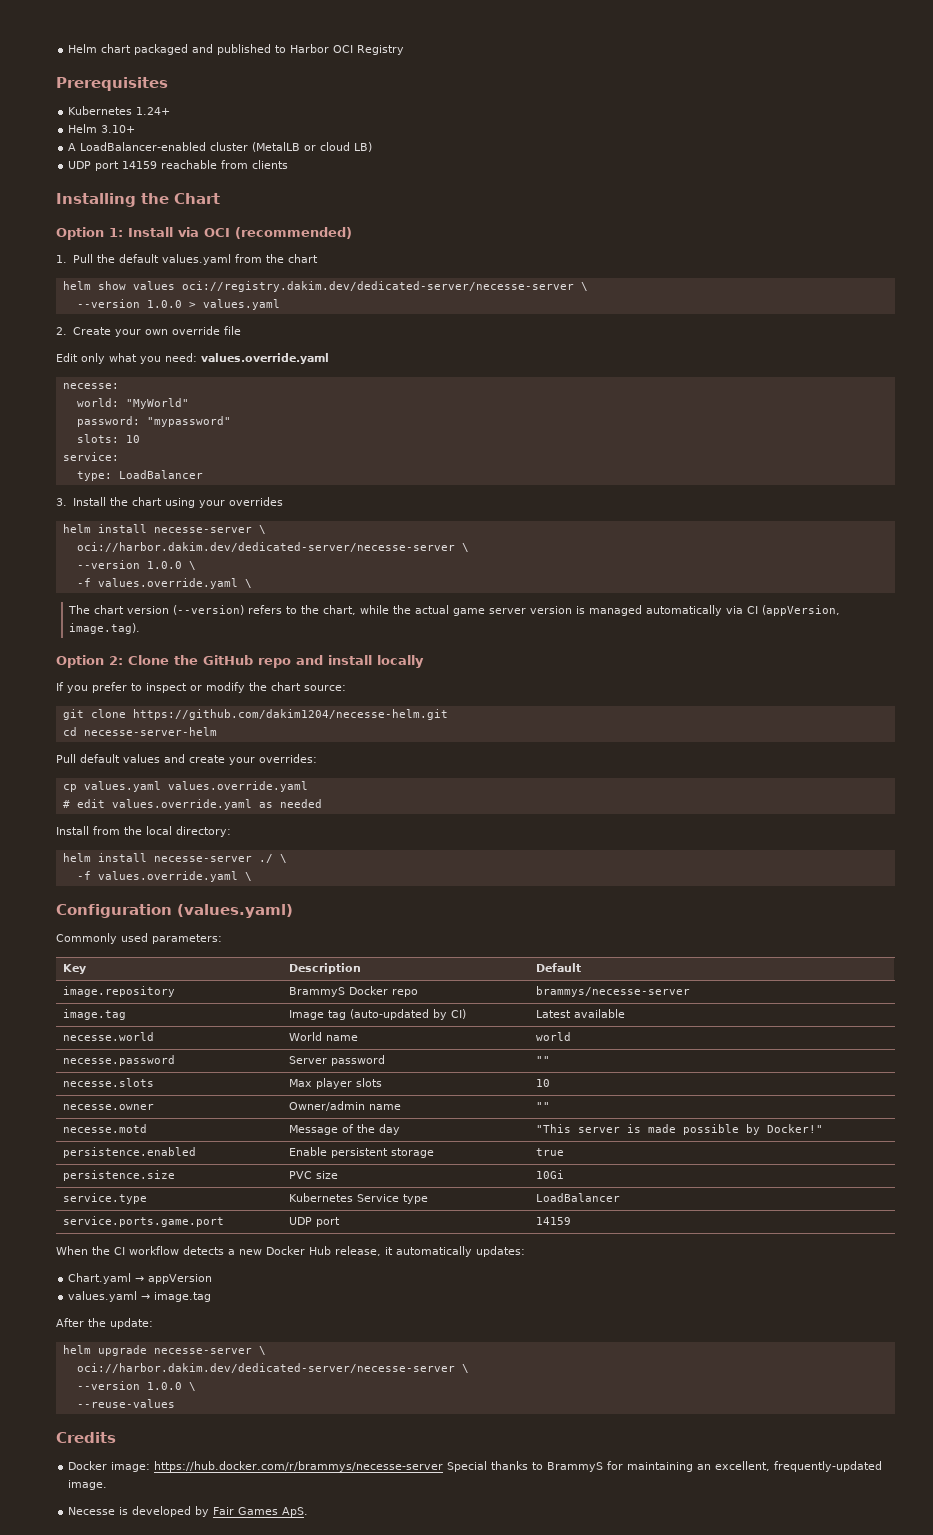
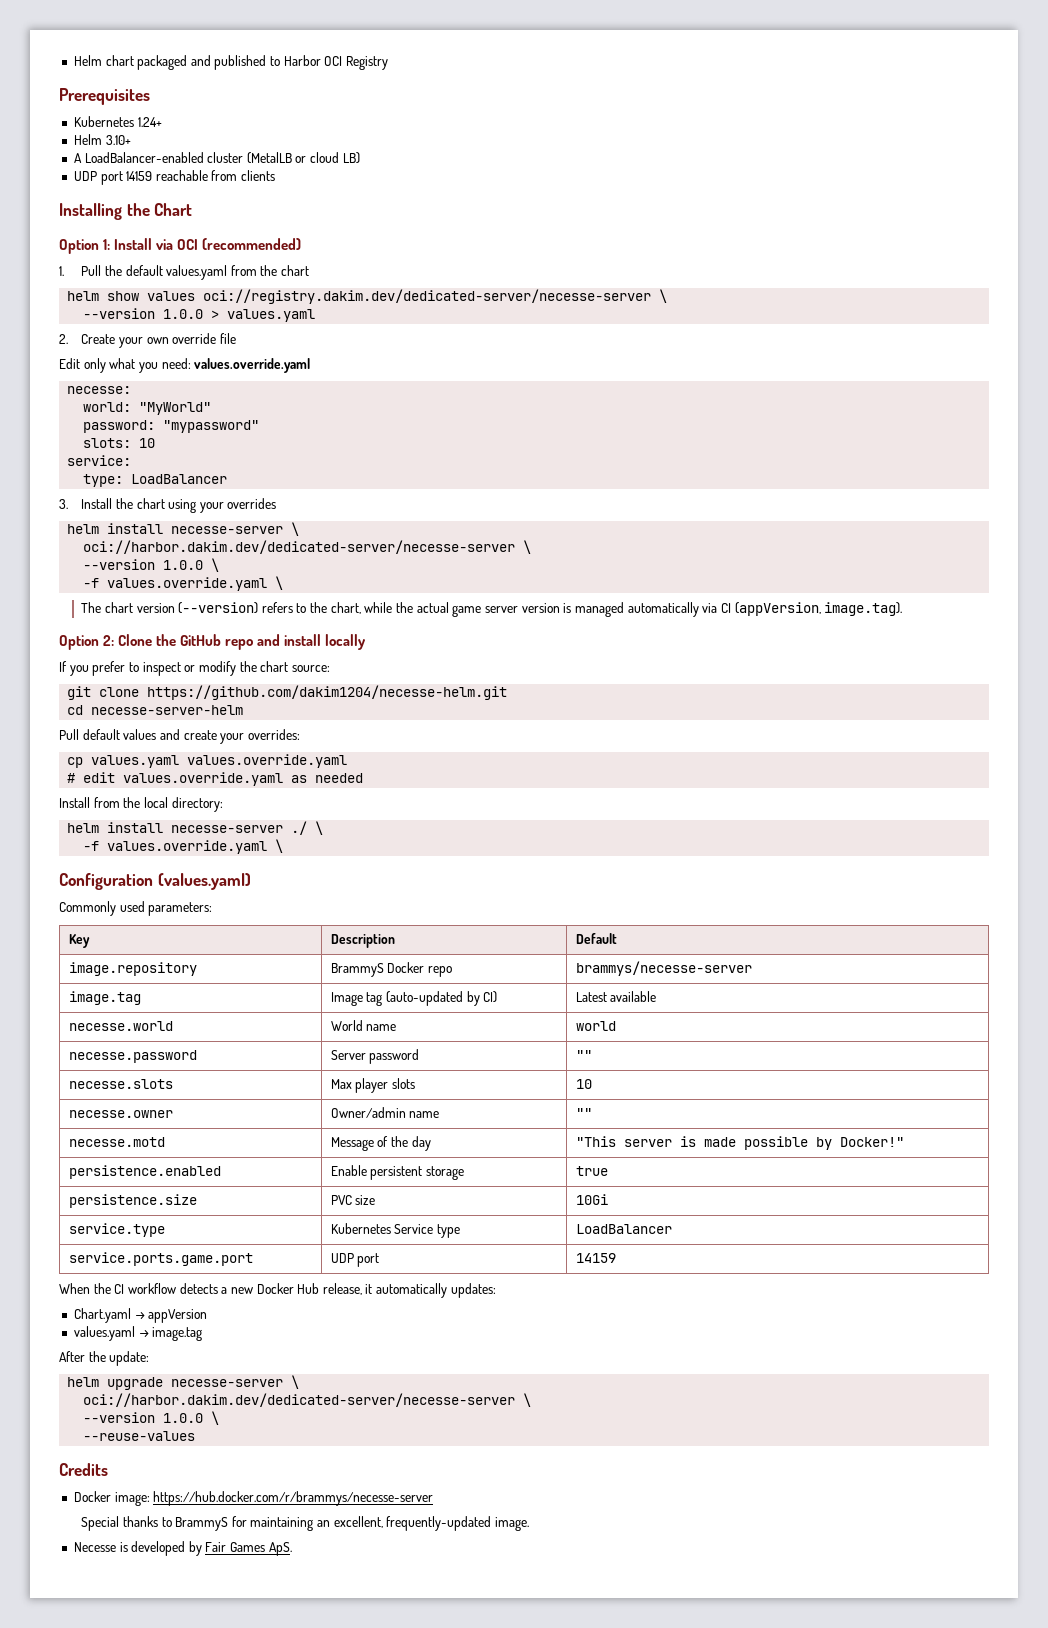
(444, 1466) none -> (434, 1498) //

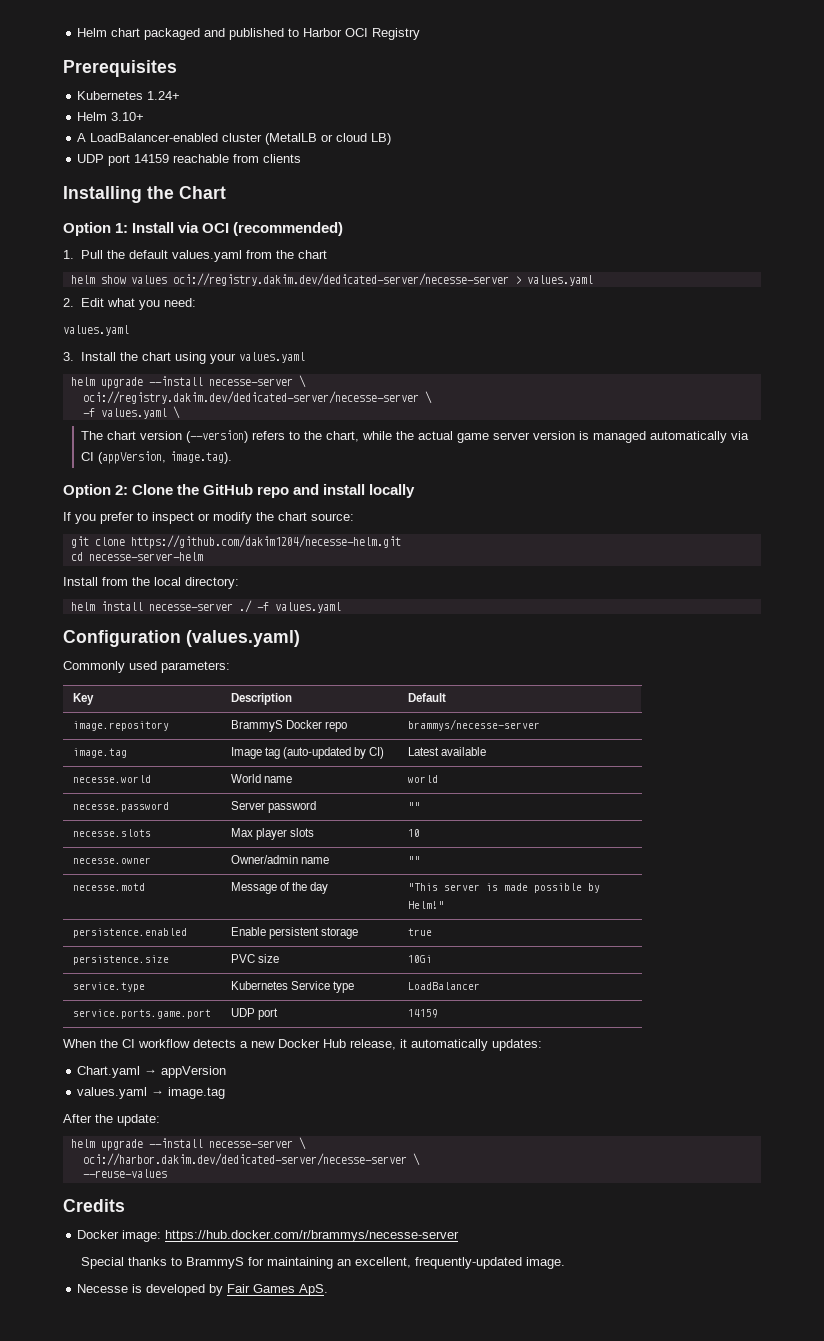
[659,289,668,303] [83,308,204,319] \ // --version 1.0.0 -> (509, 279) none
[81,333,236,348] [59,358,311,373] [67,386,132,394] [83,402,212,415] [83,420,260,433] [83,438,156,448] [67,455,132,466] [83,474,228,487] Create your own override file // Edit only what you need: values.override.yaml // necesse: // world: "MyWorld" // password: "mypassword" // slots: 10 // service: // type: LoadBalancer -> [81,298,197,310] [63,325,129,336] Edit what you need: // values.yaml
[227,498,277,509] [67,522,300,536] [83,540,532,554] [83,558,220,572] [83,577,268,591] overrides // helm install necesse-server \ // oci://harbor.dakim.dev/dedicated-server/necesse-server \ // --version 1.0.0 \ // -f values.override.yaml -> [239,352,306,363] [70,375,306,389] [82,391,432,404] [82,408,167,419] values.yaml // helm upgrade --install necesse-server \ // oci://registry.dakim.dev/dedicated-server/necesse-server \ // -f values.yaml
[59,729,300,744] [67,754,348,768] [67,772,364,786] // Pull default values and create your overrides: // cp values.yaml values.override.yaml // # edit values.override.yaml as needed -> (203, 556) none
[315,821,324,835] [83,839,284,854] \ // -f values.override.yaml \ -> [256,602,341,613] -f values.yaml
[839,1137,904,1147] Docker!" -> [407,901,444,909] Helm!"
[171,1375,300,1389] [83,1393,532,1407] [83,1411,220,1425] necesse-server \ // oci://harbor.dakim.dev/dedicated-server/necesse-server \ // --version 1.0.0 \ -> [148,1137,306,1150] [82,1153,420,1166] --install necesse-server \ // oci://harbor.dakim.dev/dedicated-server/necesse-server \

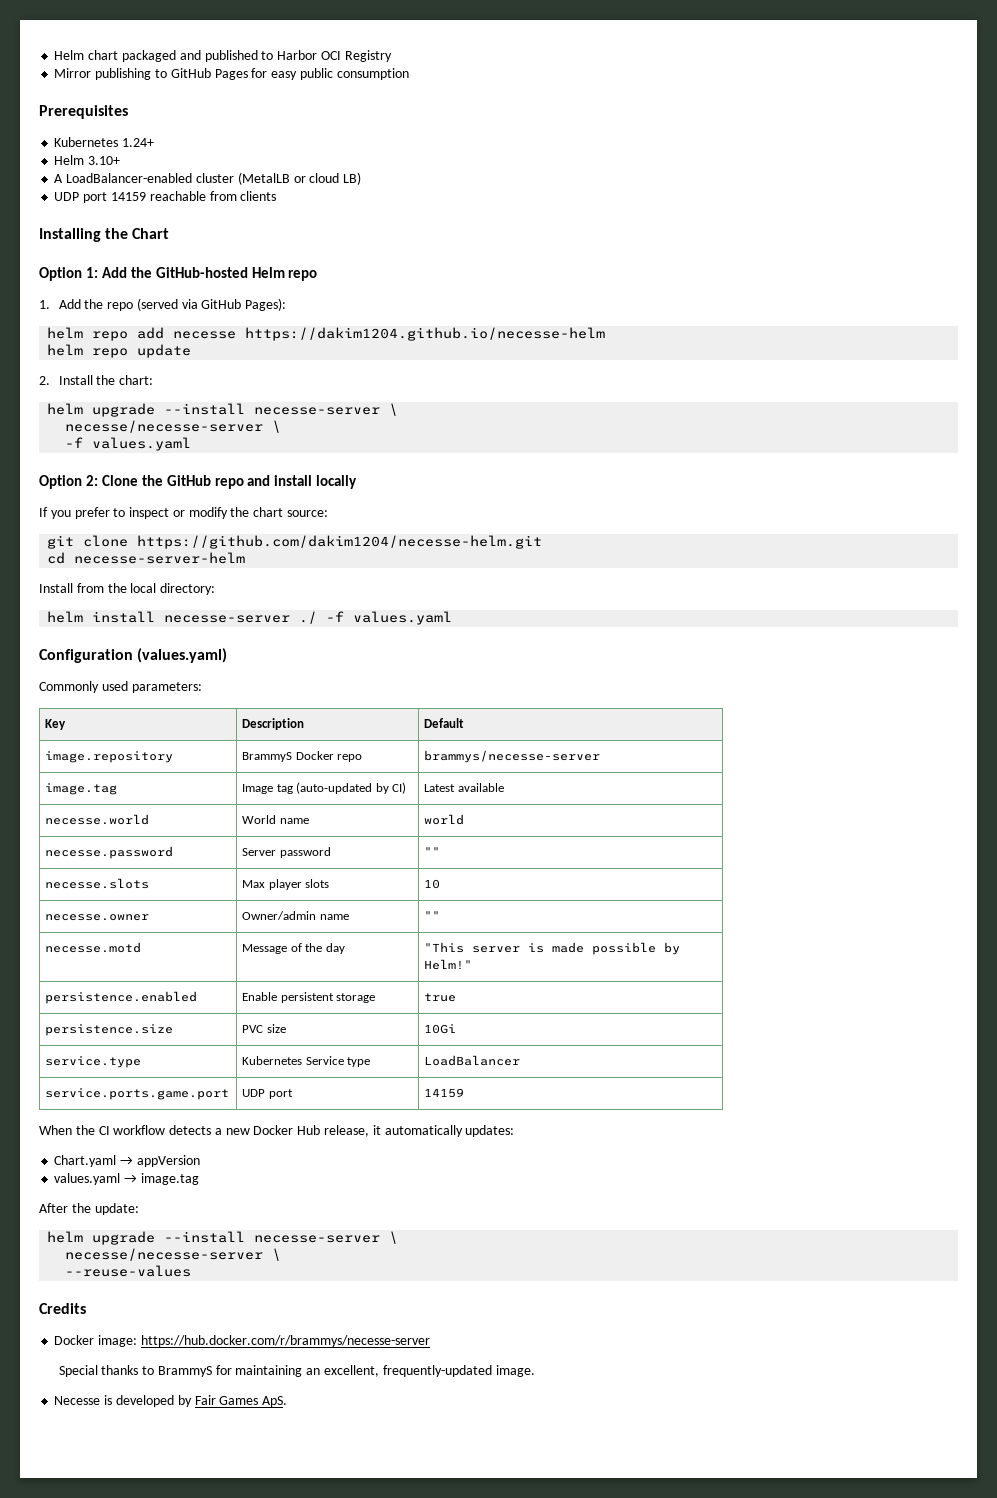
(421, 34) none -> [54,68,409,80] // Mirror publishing to GitHub Pages for easy public consumption
[132,222,344,236] [63,250,328,262] [70,273,593,286] [63,298,197,310] [63,325,129,336] [63,352,306,364] [70,375,306,389] [82,391,419,404] Install via OCI (recommended) // 1. Pull the default values.yaml from the chart // helm show values oci://registry.dakim.dev/dedicated-server/necesse-server > values.yaml // 2. Edit what you need: // values.yaml // 3. Install the chart using your values.yaml // helm upgrade --install necesse-server \ // oci://registry.dakim.dev/dedicated-server/necesse-server -> [101,267,318,281] [39,298,287,311] [47,327,606,341] [47,344,192,358] [39,375,154,385] [47,403,399,417] [65,420,264,433] Add the GitHub-hosted Helm repo // 1. Add the repo (served via GitHub Pages): // helm repo add necesse https://dakim1204.github.io/necesse-helm // helm repo update // 2. Install the chart: // helm upgrade --install necesse-server \ // necesse/necesse-server
[172,406,180,419] [81,430,750,443] [81,451,233,464] \ // The chart version (--version) refers to the chart, while the actual game server version is managed automatically via CI (appVersion, image.tag). -> (192, 444) none
[82,1153,407,1166] oci://harbor.dakim.dev/dedicated-server/necesse-server -> [65,1248,264,1261] necesse/necesse-server

